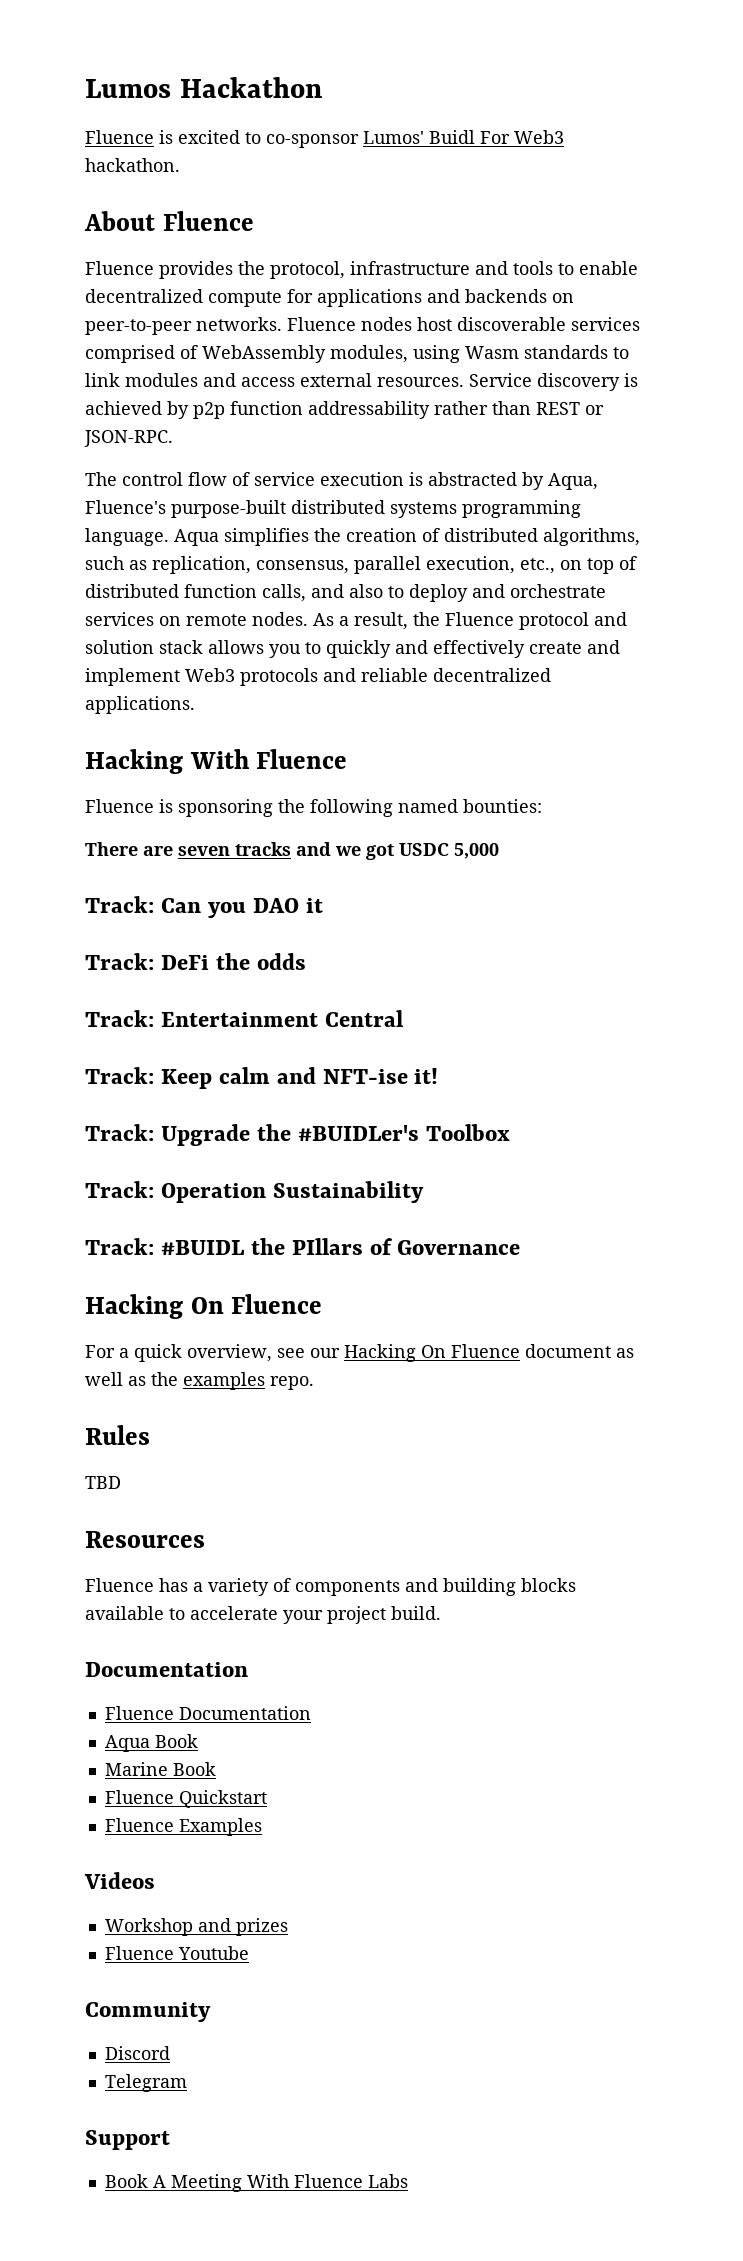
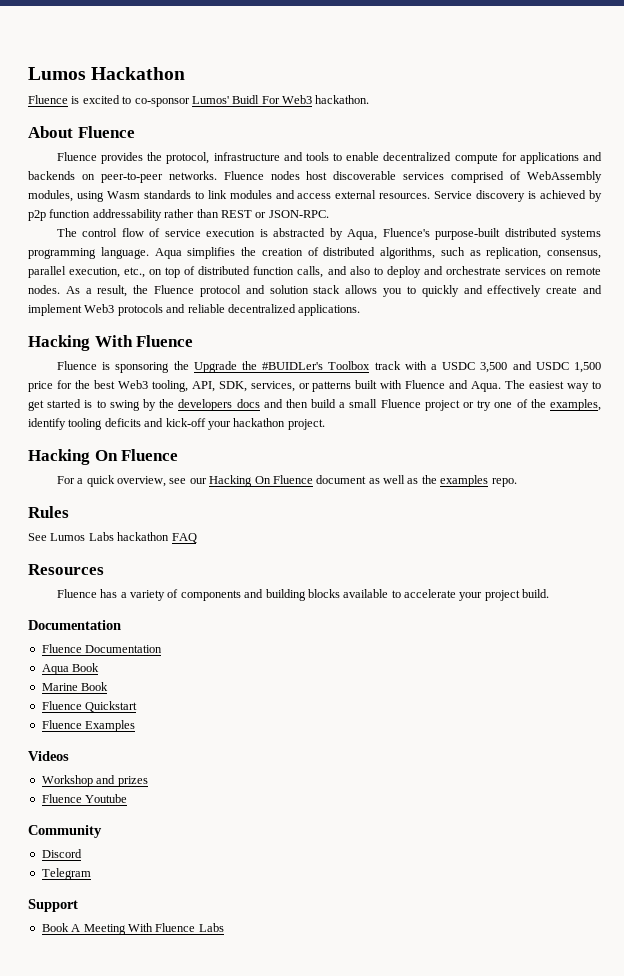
[310,799,542,817] [85,842,499,860] [85,896,323,918] [85,953,306,970] [85,1010,403,1027] [85,1067,439,1089] [85,1124,510,1146] [85,1181,424,1203] [85,1238,521,1255] following named bounties: // There are seven tracks and we got USDC 5,000 // Track: Can you DAO it // Track: DeFi the odds // Track: Entertainment Central // Track: Keep calm and NFT-ise it! // Track: Upgrade the #BUIDLer's Toolbox // Track: Operation Sustainability // Track: #BUIDL the PIllars of Governance -> [193,361,602,373] [28,380,602,392] [28,399,602,411] [28,418,325,430] Upgrade the #BUIDLer's Toolbox track with a USDC 3,500 and USDC 1,500 price for the best Web3 tooling, API, SDK, services, or patterns built with Fluence and Aqua. The easiest way to get started is to swing by the developers docs and then build a small Fluence project or try one of the examples, identify tooling deficits and kick-off your hackathon project.
[85,1476,121,1489] TBD -> [28,532,197,543] See Lumos Labs hackathon FAQ

